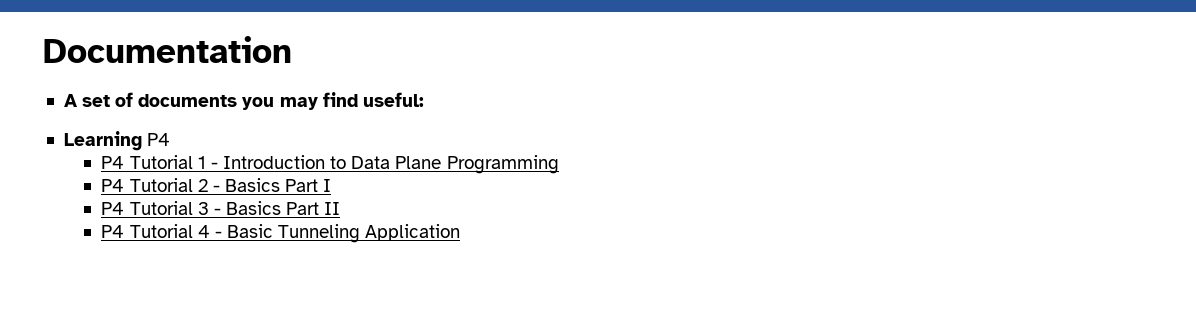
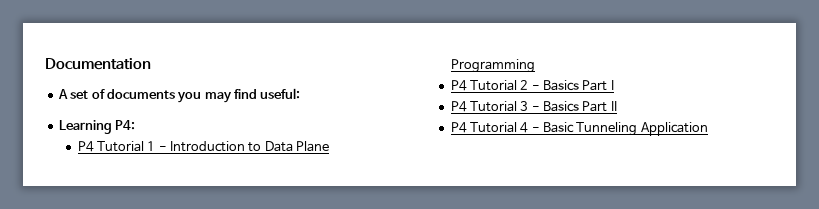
[147,133,171,146] P4 -> [115,120,136,130] P4:

